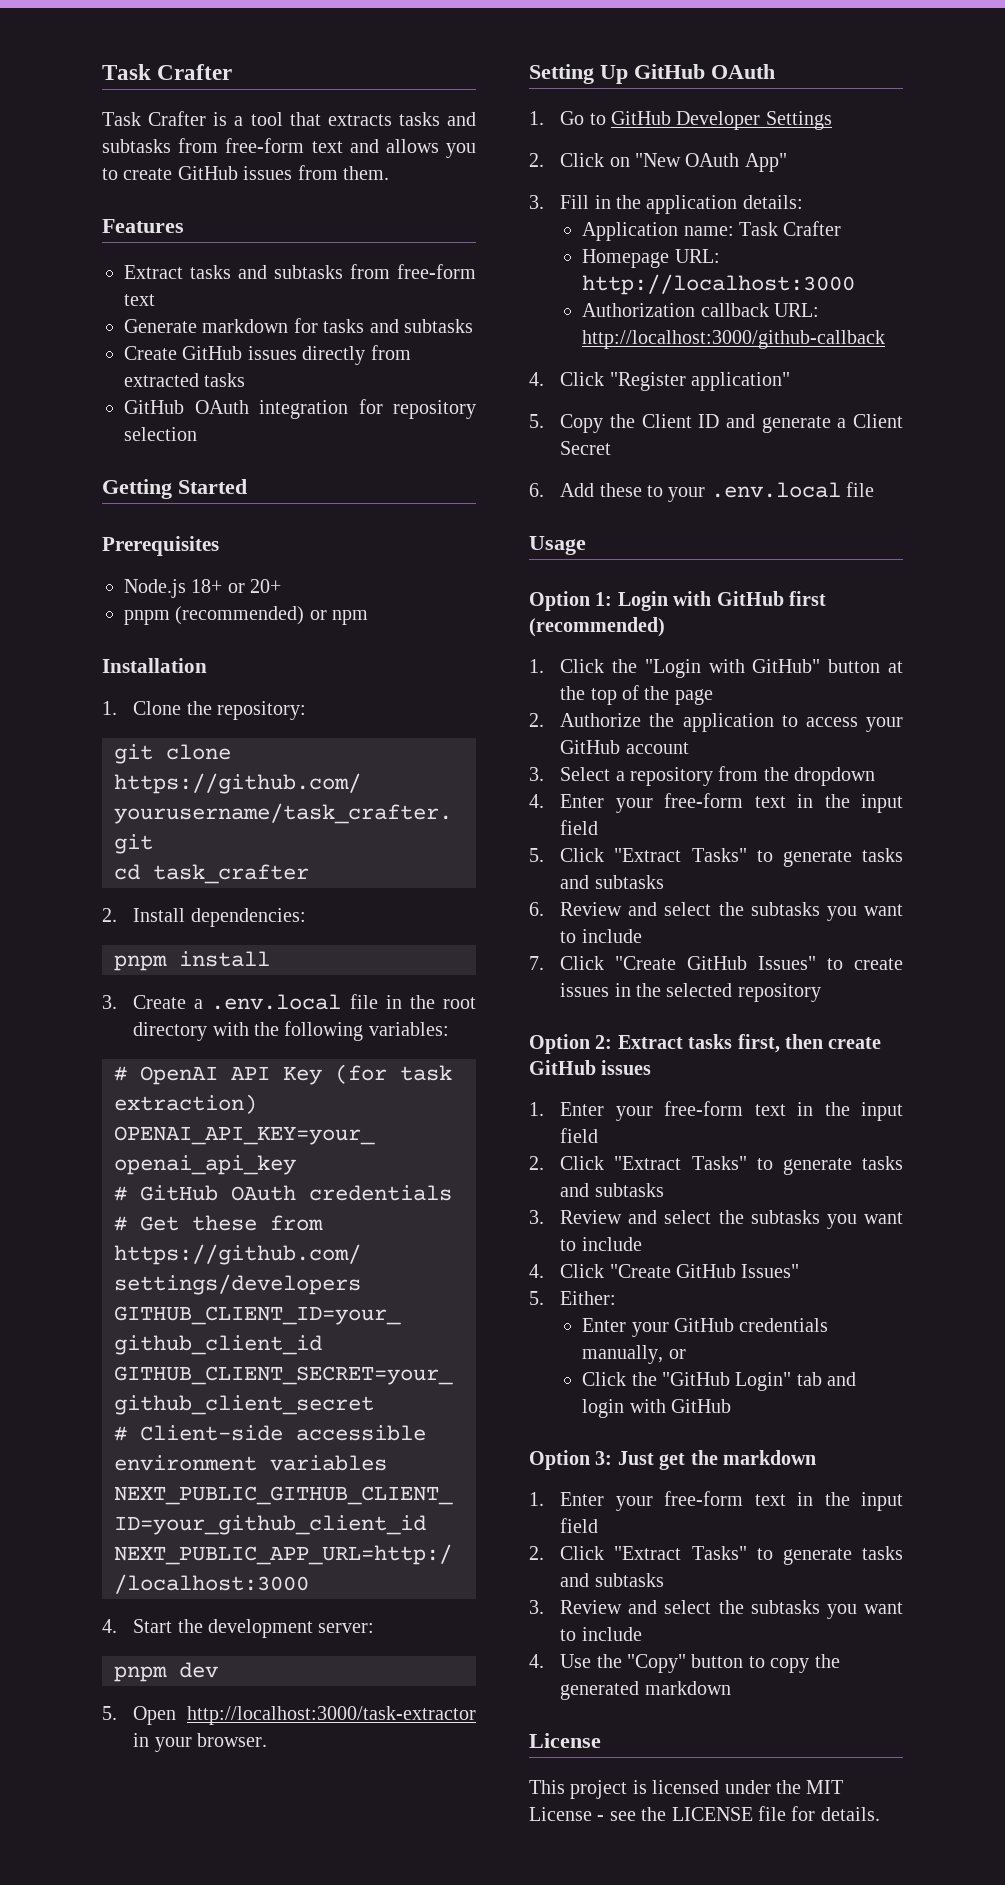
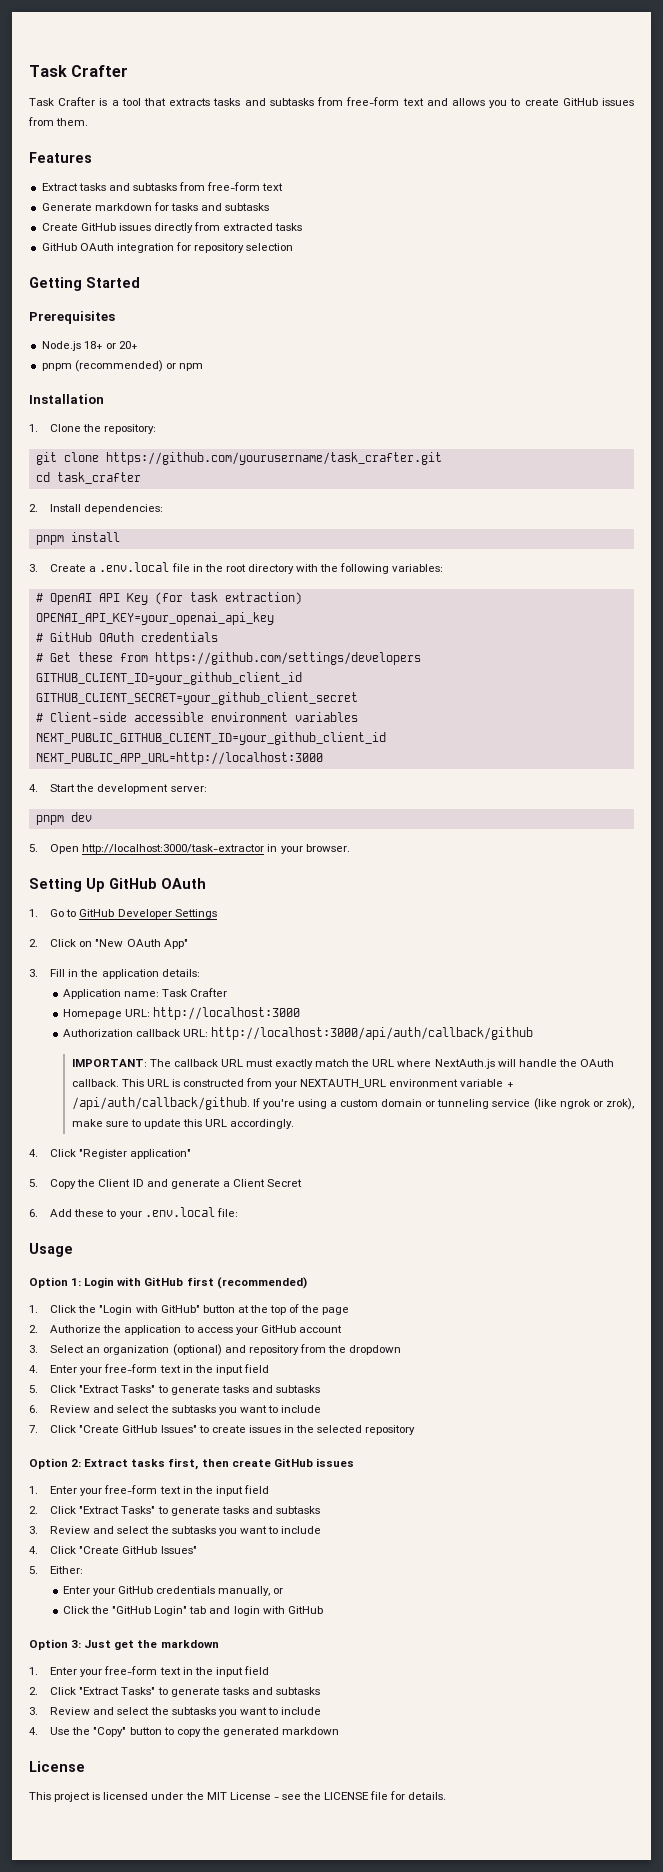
[582,330,886,349] http://localhost:3000/github-callback -> [211,1027,534,1040] [71,1059,614,1069] [71,1078,514,1089] [71,1097,634,1110] [71,1119,295,1129] http://localhost:3000/api/auth/callback/github // IMPORTANT: The callback URL must exactly match the URL where NextAuth.js will handle the OAuth callback. This URL is constructed from your NEXTAUTH_URL environment variable + /api/auth/callback/github. If you're using a custom domain or tunneling service (like ngrok or zrok), make sure to update this URL accordingly.
[846,482,875,497] file -> [216,1208,238,1217] file:
[615,771,625,781] a -> [86,1344,246,1356] an organization (optional) and

